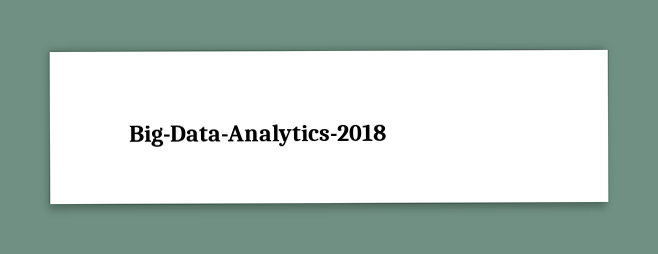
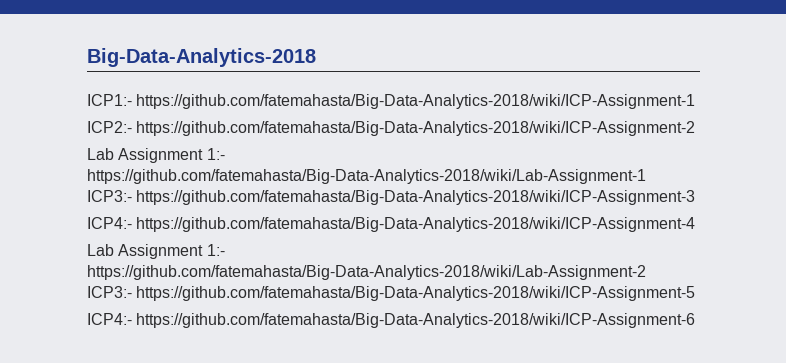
(387, 135) none -> [87,94,696,109] [87,121,696,136] [87,148,225,163] [87,169,646,184] [87,190,696,205] [87,217,696,232] [87,244,225,259] [87,265,646,280] [87,286,696,301] [87,313,696,328] // ICP1:- https://github.com/fatemahasta/Big-Data-Analytics-2018/wiki/ICP-Assignment-1 // ICP2:- https://github.com/fatemahasta/Big-Data-Analytics-2018/wiki/ICP-Assignment-2 // Lab Assignment 1:- https://github.com/fatemahasta/Big-Data-Analytics-2018/wiki/Lab-Assignment-1 // ICP3:- https://github.com/fatemahasta/Big-Data-Analytics-2018/wiki/ICP-Assignment-3 // ICP4:- https://github.com/fatemahasta/Big-Data-Analytics-2018/wiki/ICP-Assignment-4 // Lab Assignment 1:- https://github.com/fatemahasta/Big-Data-Analytics-2018/wiki/Lab-Assignment-2 // ICP3:- https://github.com/fatemahasta/Big-Data-Analytics-2018/wiki/ICP-Assignment-5 // ICP4:- https://github.com/fatemahasta/Big-Data-Analytics-2018/wiki/ICP-Assignment-6

